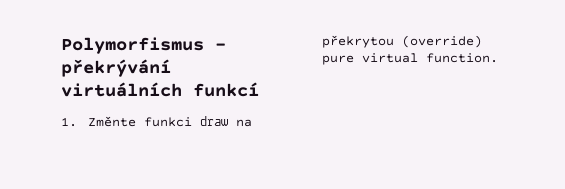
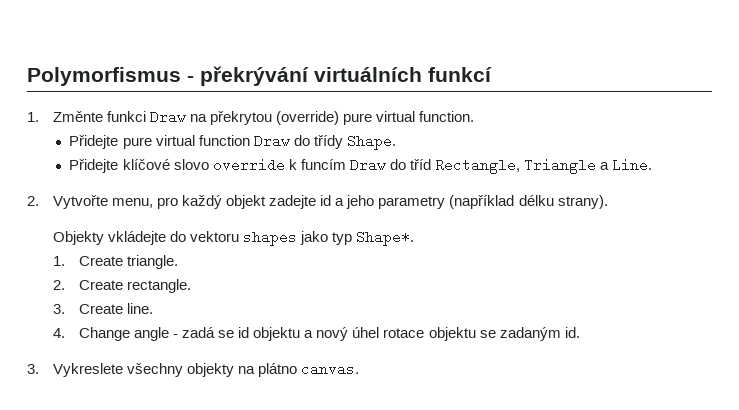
[199,116,228,126] draw -> [150,110,187,124] Draw
(498, 58) none -> [69,134,396,150] [69,158,653,174] [27,195,608,209] [52,230,415,246] [52,255,179,269] [52,279,192,293] [52,303,154,314] [52,327,580,341] [27,362,360,377] // Přidejte pure virtual function Draw do třídy Shape. // Přidejte klíčové slovo override k funcím Draw do tříd Rectangle, Triangle a Line. // 2. Vytvořte menu, pro každý objekt zadejte id a jeho parametry (například délku strany). // Objekty vkládejte do vektoru shapes jako typ Shape*. // 1. Create triangle. // 2. Create rectangle. // 3. Create line. // 4. Change angle - zadá se id objektu a nový úhel rotace objektu se zadaným id. // 3. Vykreslete všechny objekty na plátno canvas.

